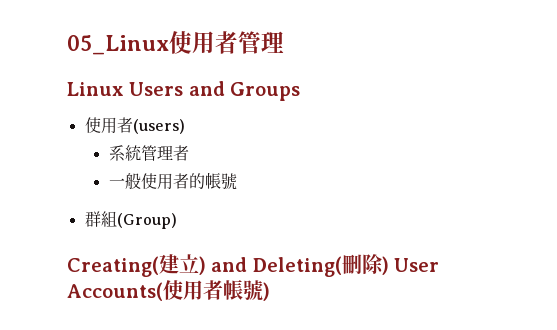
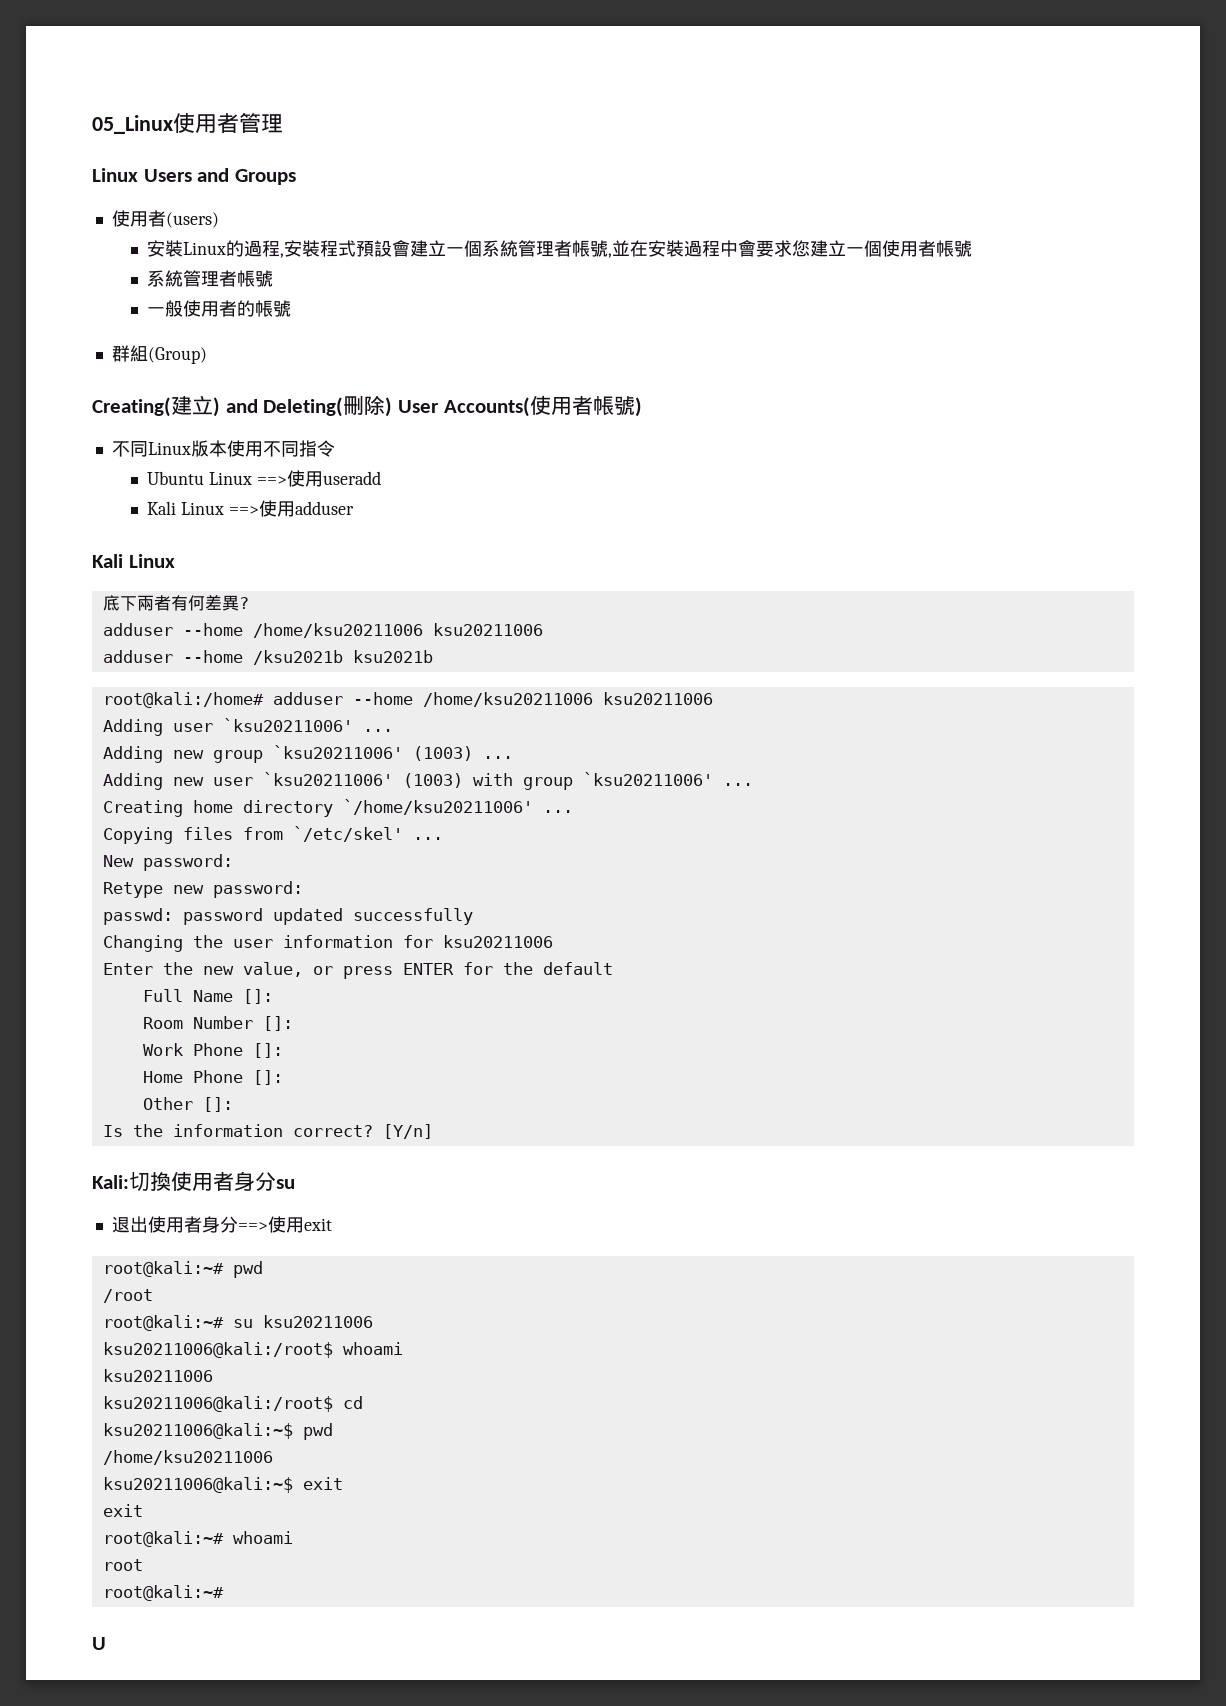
[108,145,189,161] 系統管理者 -> [147,240,973,258] [147,270,274,287] 安裝Linux的過程,安裝程式預設會建立一個系統管理者帳號,並在安裝過程中會要求您建立一個使用者帳號 // 系統管理者帳號
(270, 291) none -> [111,440,335,457] [147,470,381,487] [147,500,354,517] [92,554,175,568] [102,595,249,611] [102,623,543,638] [102,650,433,665] [102,692,713,708] [102,718,393,736] [102,745,513,763] [102,772,753,790] [102,799,573,817] [102,826,443,844] [102,854,233,871] [102,881,303,898] [102,908,473,925] [102,935,553,952] [102,962,613,979] [142,989,273,1004] [142,1016,293,1031] [142,1043,283,1058] [142,1070,283,1085] [142,1097,233,1112] [102,1124,433,1139] [92,1171,295,1192] [111,1216,332,1233] [102,1261,263,1278] [102,1289,153,1303] [102,1315,373,1331] [102,1342,403,1358] [102,1369,213,1382] [102,1396,363,1412] [102,1423,333,1440] [102,1450,273,1465] [102,1477,343,1493] [102,1504,143,1517] [102,1531,293,1547] [102,1559,143,1571] [102,1585,224,1601] [92,1637,106,1650] // 不同Linux版本使用不同指令 // Ubuntu Linux ==>使用useradd // Kali Linux ==>使用adduser // Kali Linux // 底下兩者有何差異? // adduser --home /home/ksu20211006 ksu20211006 // adduser --home /ksu2021b ksu2021b // root@kali:/home# adduser --home /home/ksu20211006 ksu20211006 // Adding user `ksu20211006' ... // Adding new group `ksu20211006' (1003) ... // Adding new user `ksu20211006' (1003) with group `ksu20211006' ... // Creating home directory `/home/ksu20211006' ... // Copying files from `/etc/skel' ... // New password: // Retype new password: // passwd: password updated successfully // Changing the user information for ksu20211006 // Enter the new value, or press ENTER for the default // Full Name []: // Room Number []: // Work Phone []: // Home Phone []: // Other []: // Is the information correct? [Y/n] // Kali:切換使用者身分su // 退出使用者身分==>使用exit // root@kali:~# pwd // /root // root@kali:~# su ksu20211006 // ksu20211006@kali:/root$ whoami // ksu20211006 // ksu20211006@kali:/root$ cd // ksu20211006@kali:~$ pwd // /home/ksu20211006 // ksu20211006@kali:~$ exit // exit // root@kali:~# whoami // root // root@kali:~# // U

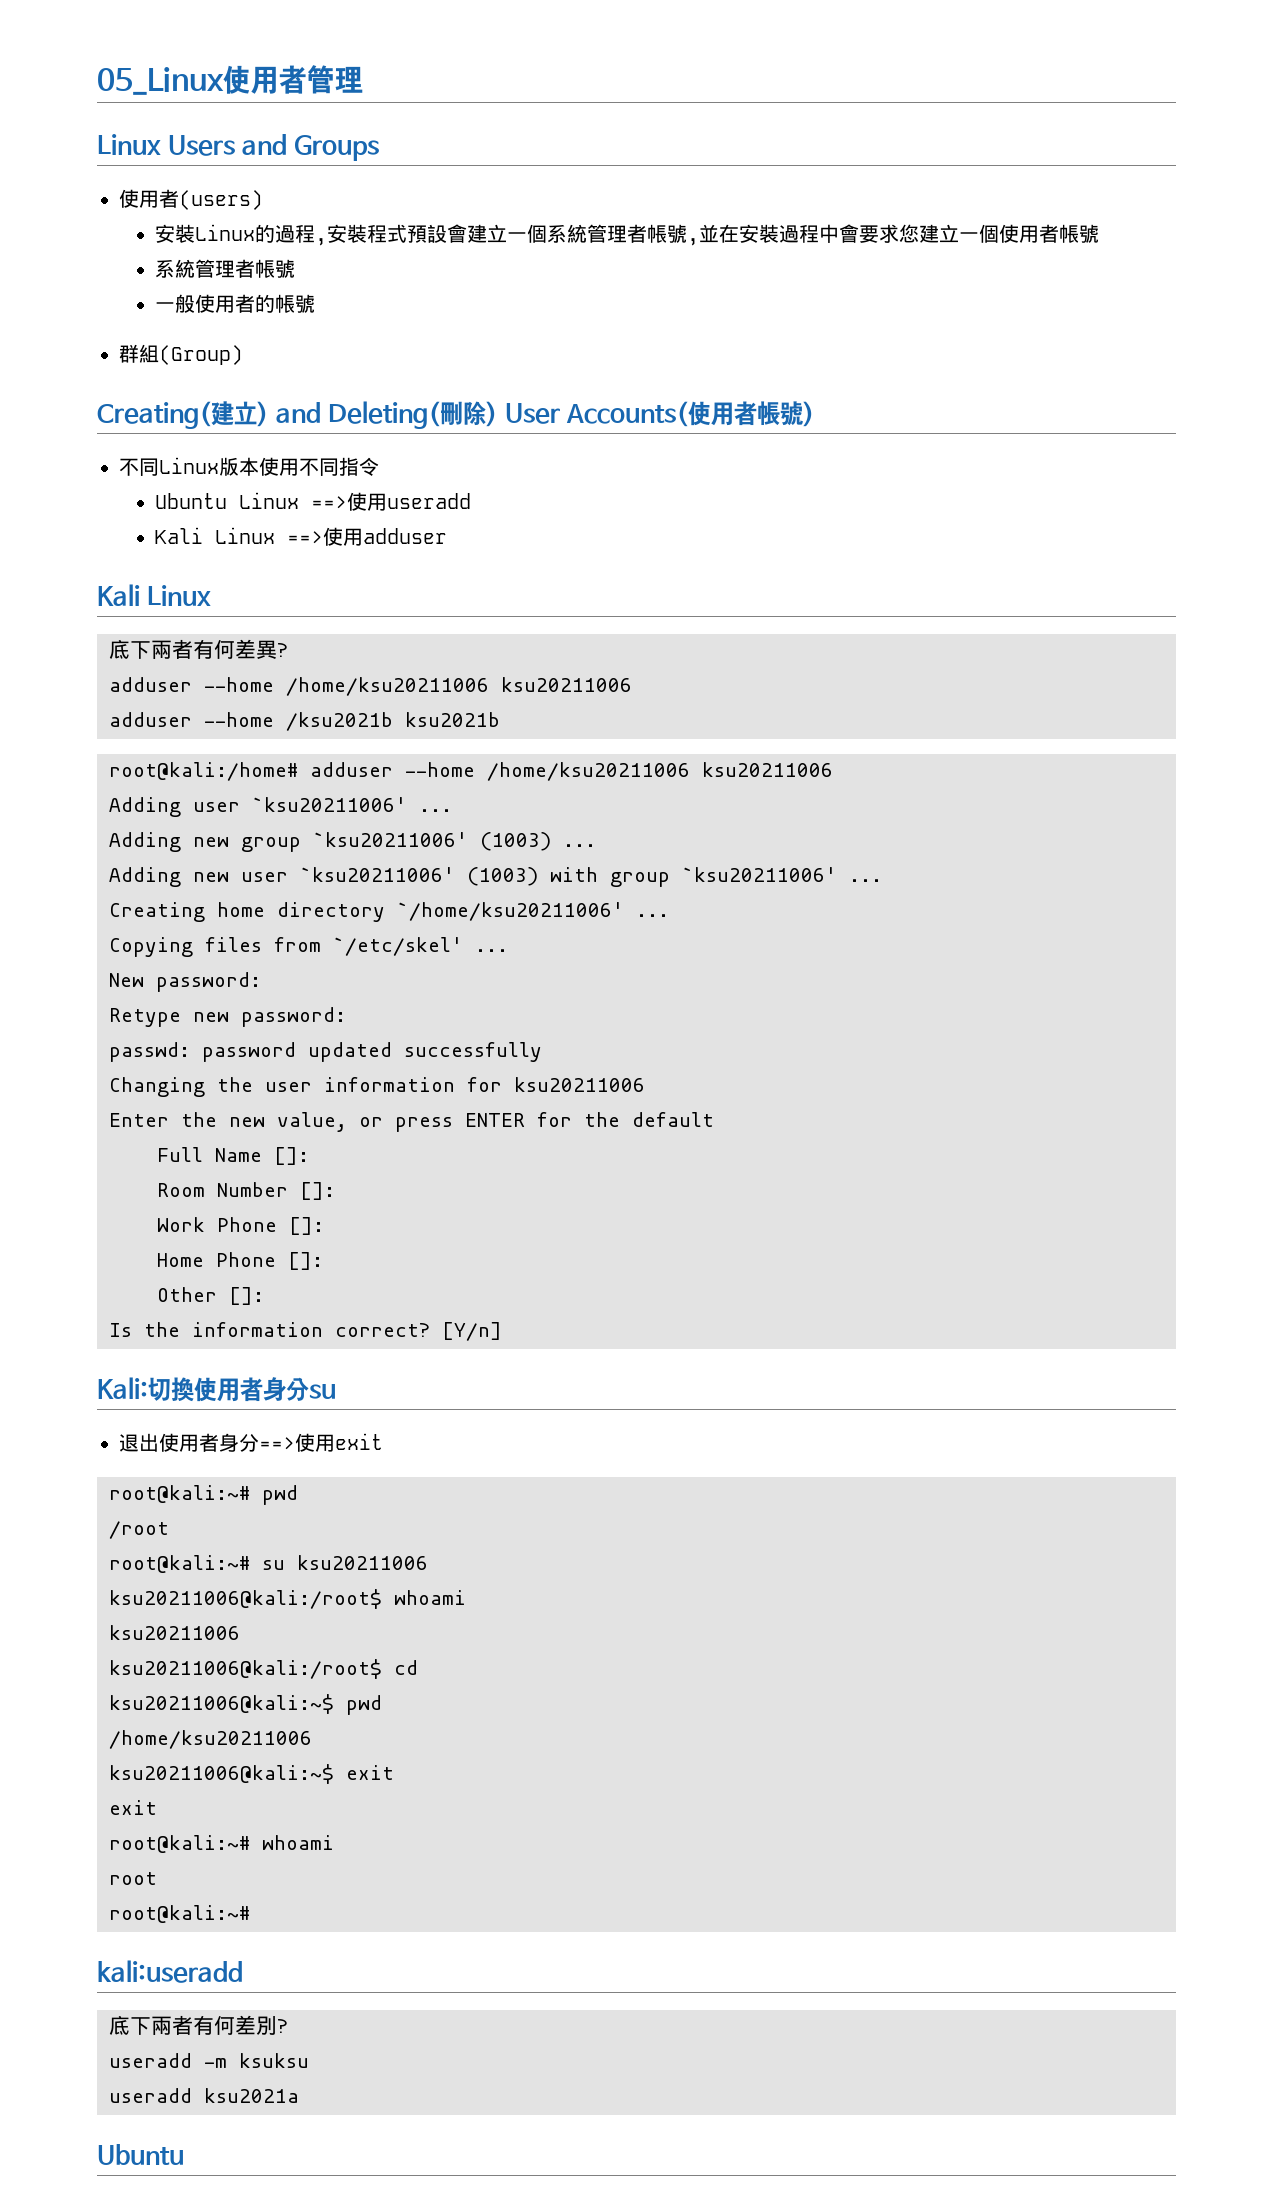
[92,1637,106,1650] U -> [97,1960,243,1983] [109,2015,288,2035] [109,2053,309,2068] [109,2088,299,2103] [97,2144,184,2165] kali:useradd // 底下兩者有何差別? // useradd -m ksuksu // useradd ksu2021a // Ubuntu

